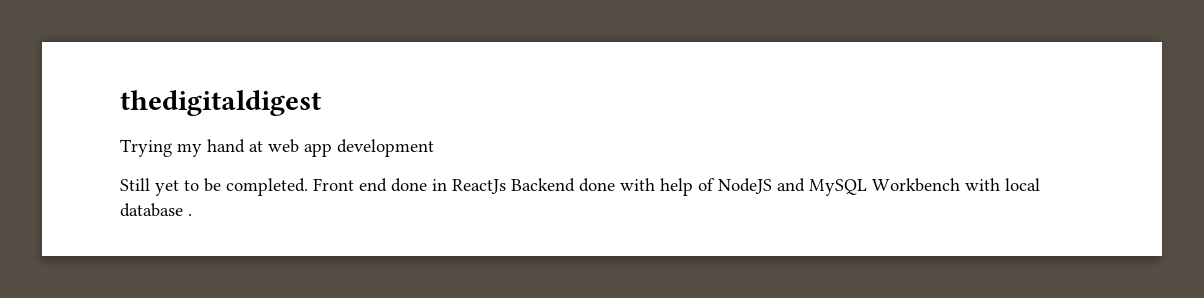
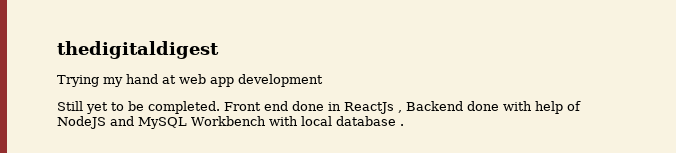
(506, 186) none -> [398,110,402,113] ,

